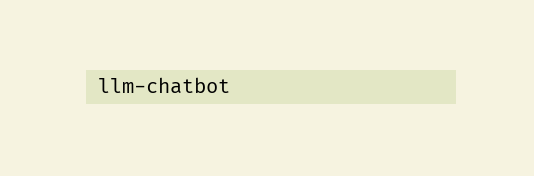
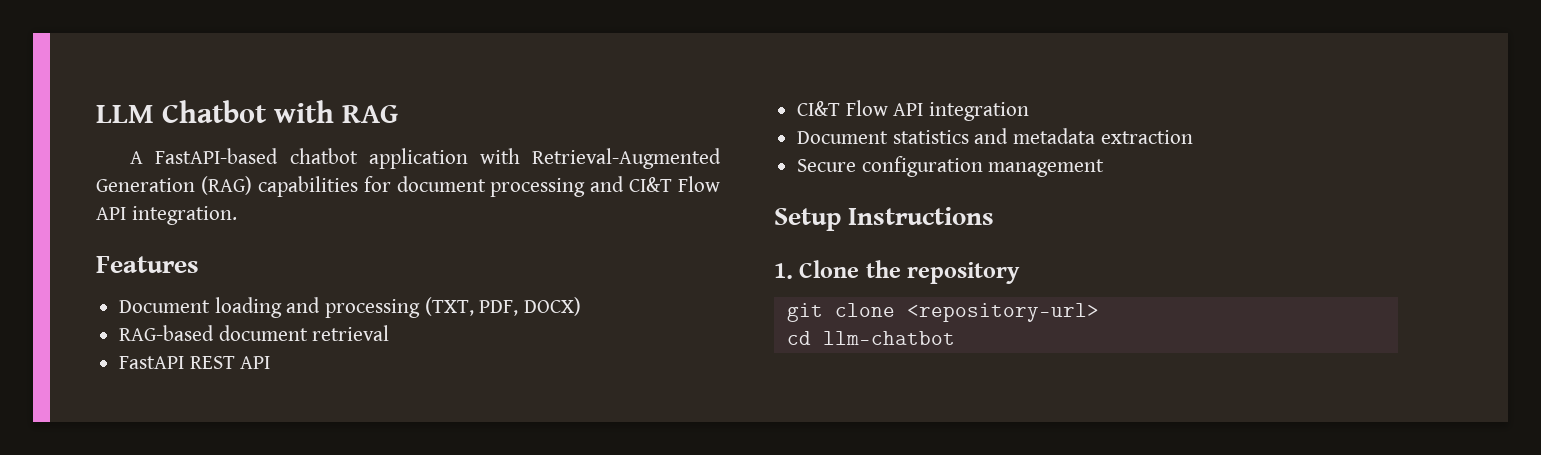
(98, 85) none -> [96,100,398,123] [130,148,721,169] [96,176,720,197] [96,206,237,225] [96,256,199,273] [119,297,582,318] [119,325,390,341] [119,356,271,369] [797,100,1030,121] [797,128,1193,144] [797,156,1105,177] [774,207,995,231] [774,260,1021,284] [786,303,1099,322] [786,331,811,345] LLM Chatbot with RAG // A FastAPI-based chatbot application with Retrieval-Augmented Generation (RAG) capabilities for document processing and CI&T Flow API integration. // Features // Document loading and processing (TXT, PDF, DOCX) // RAG-based document retrieval // FastAPI REST API // CI&T Flow API integration // Document statistics and metadata extraction // Secure configuration management // Setup Instructions // 1. Clone the repository // git clone <repository-url> // cd

